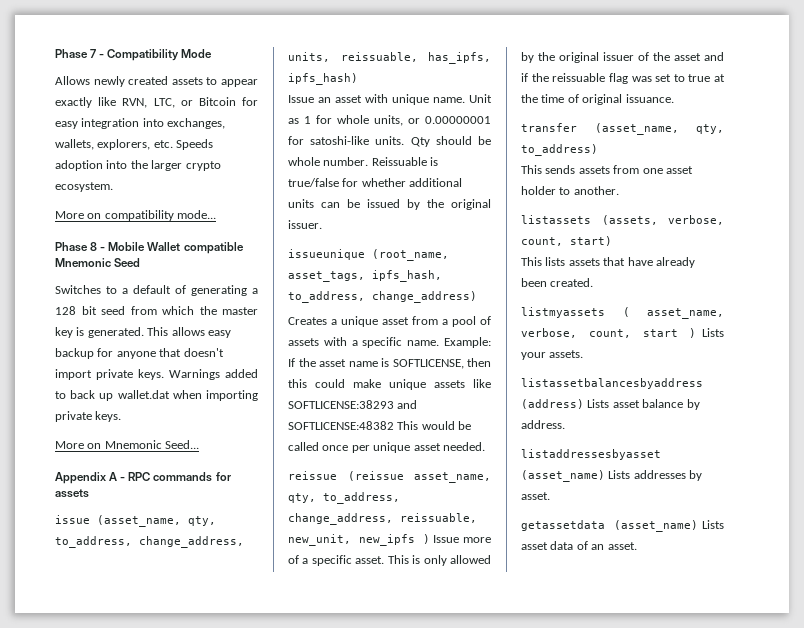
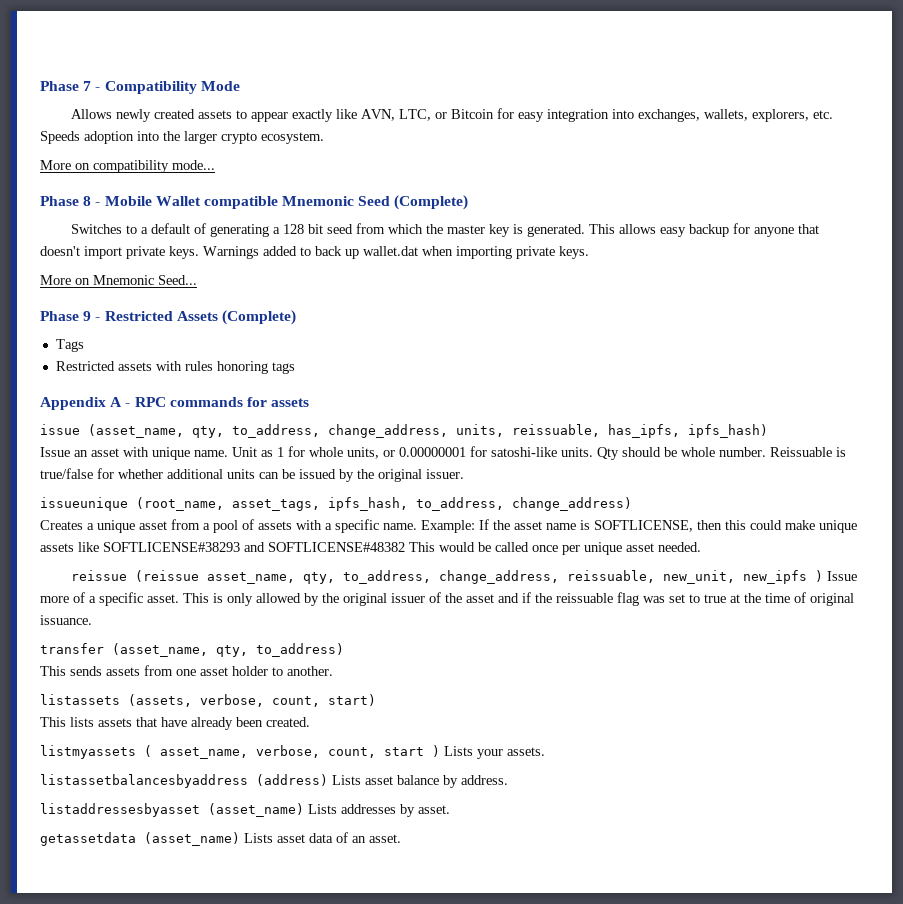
[122,98,148,108] RVN, -> [361,109,396,121] AVN,
(141, 262) none -> [394,195,469,210] (Complete)
(200, 444) none -> [40,310,296,325] [55,339,84,352] [55,361,295,374] // Phase 9 - Restricted Assets (Complete) // Tags // Restricted assets with rules honoring tags
[288,400,418,409] [288,421,394,430] SOFTLICENSE:38293 and SOFTLICENSE:48382 -> [103,542,405,552] SOFTLICENSE#38293 and SOFTLICENSE#48382

